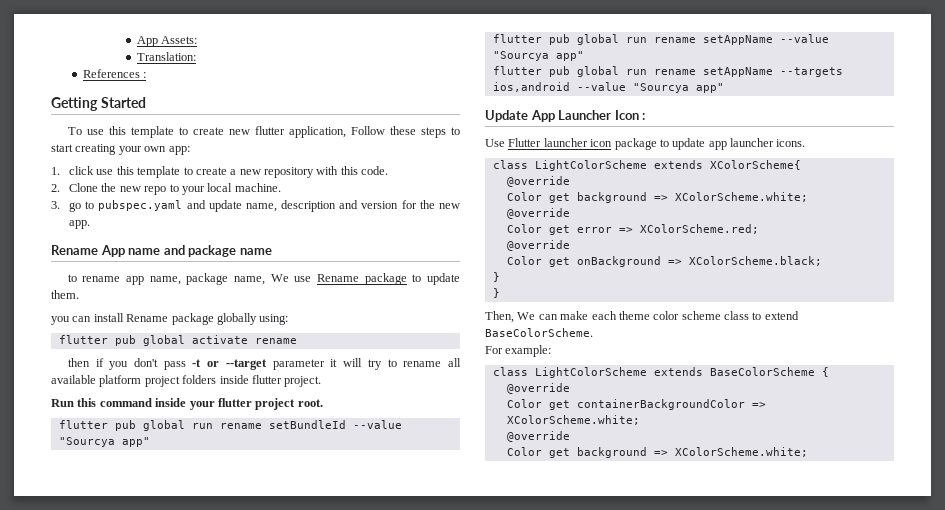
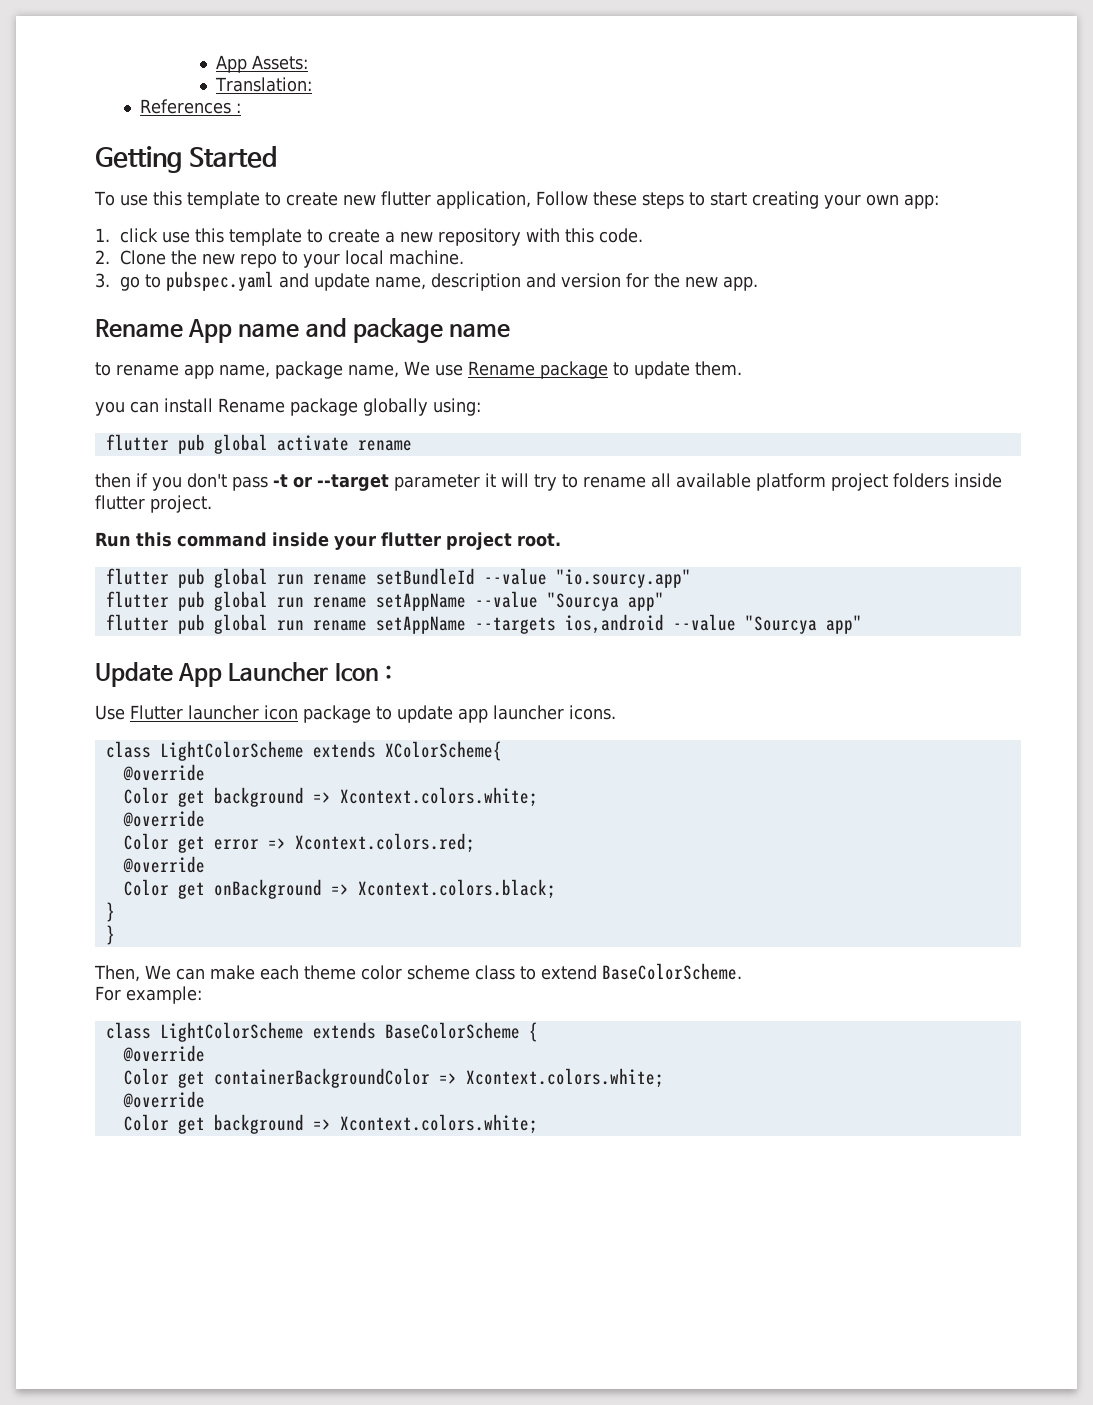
[58,437,150,447] "Sourcya app" -> [555,569,691,588] "io.sourcy.app"
[674,192,808,202] XColorScheme.white; -> [339,787,538,807] Xcontext.colors.white;
[639,224,759,234] XColorScheme.red; -> [294,833,475,853] Xcontext.colors.red;
[688,256,822,266] XColorScheme.black; -> [357,879,556,899] Xcontext.colors.black;
[506,415,640,425] [506,431,570,442] [506,447,808,458] XColorScheme.white; // @override // Color get background => XColorScheme.white; -> [465,1068,664,1088] [122,1091,205,1108] [123,1114,538,1134] Xcontext.colors.white; // @override // Color get background => Xcontext.colors.white;

